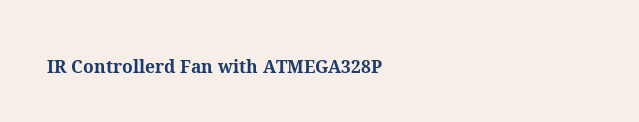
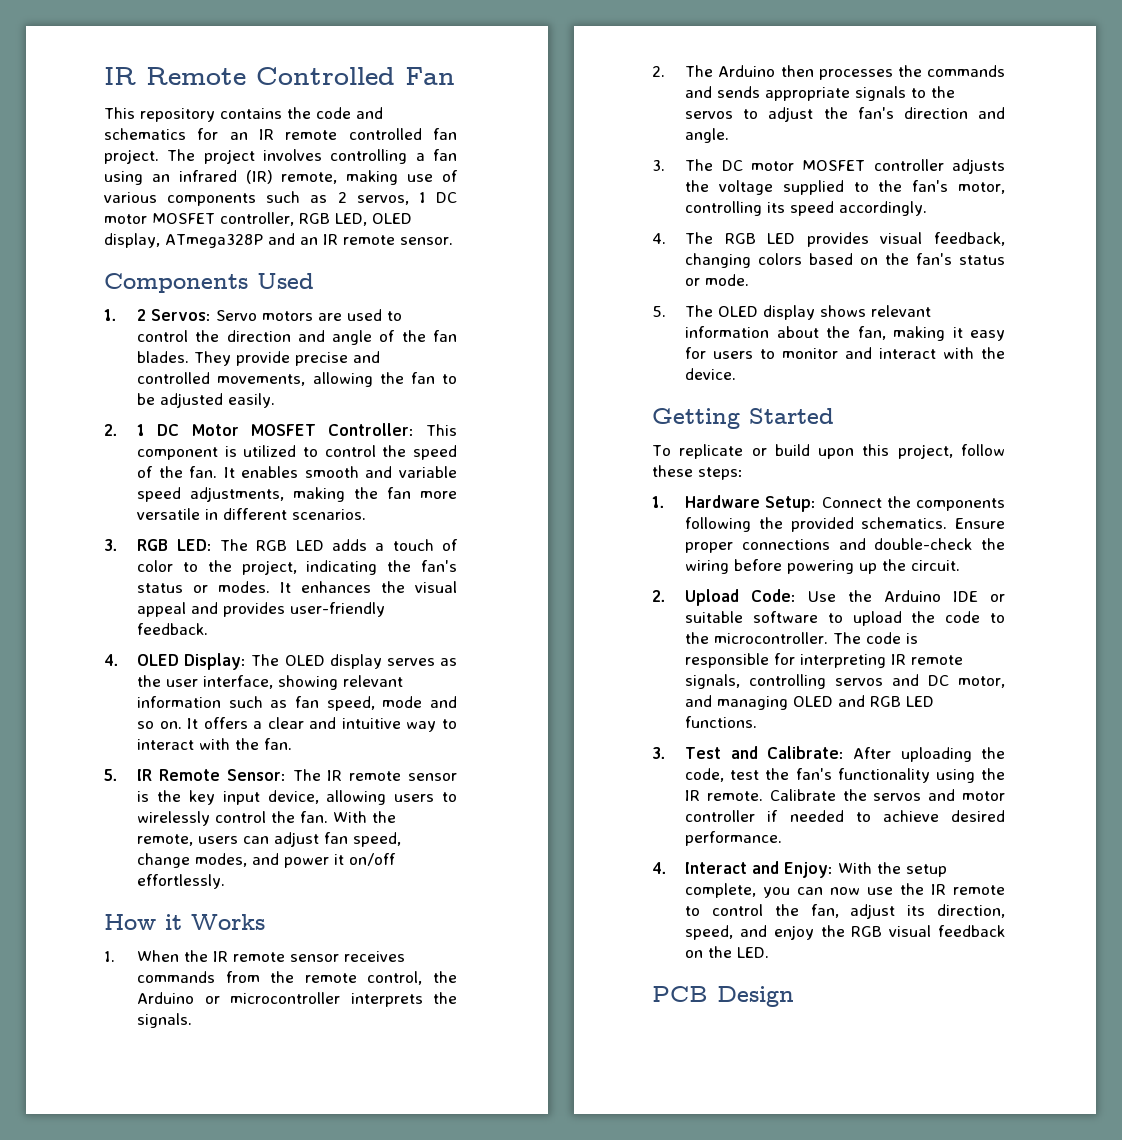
[47,59,176,73] IR Controllerd -> [104,67,395,85] IR Remote Controlled
[217,59,382,73] with ATMEGA328P -> [104,107,383,122] [104,128,457,140] [104,149,457,164] [104,170,458,185] [104,191,457,206] [104,212,412,226] [104,233,453,248] [104,273,314,293] [104,309,403,321] [137,330,457,345] [137,351,381,366] [137,372,457,387] [137,393,276,408] [104,423,457,436] [137,445,457,460] [137,466,457,478] [137,487,457,502] [137,508,367,520] [104,539,459,551] [137,560,457,575] [137,581,457,593] [137,602,386,617] [137,623,209,635] [104,653,457,670] [137,675,404,690] [137,696,457,711] [137,717,457,732] [137,738,293,750] [104,769,458,781] [137,790,457,805] [137,811,397,826] [137,832,402,847] [137,853,397,868] [137,874,226,889] [104,914,265,930] [104,950,406,962] [137,971,457,985] [137,992,457,1007] [137,1013,193,1028] [652,65,1005,80] [685,86,956,101] [685,107,1005,122] [685,128,730,143] [652,159,1005,174] [685,180,1005,195] [685,201,928,216] [652,232,1005,247] [685,253,1005,268] [685,274,750,286] [652,305,932,320] [685,326,1005,341] [685,347,1005,359] [685,368,737,380] [652,408,834,429] [652,444,1005,459] [652,465,743,480] [652,495,1005,512] [685,517,1005,532] [685,538,1005,553] [685,559,961,574] [652,589,1005,606] [685,611,1005,626] [685,632,919,644] [685,653,964,668] [685,674,1005,689] [685,695,935,710] [685,716,758,728] [652,746,1005,762] [685,768,1005,783] [685,789,1005,801] [685,810,1005,822] [685,831,783,846] [652,861,948,878] [685,883,1005,898] [685,904,1005,919] [685,925,1005,940] [685,946,770,958] [652,986,794,1007] // This repository contains the code and schematics for an IR remote controlled fan project. The project involves controlling a fan using an infrared (IR) remote, making use of various components such as 2 servos, 1 DC motor MOSFET controller, RGB LED, OLED display, ATmega328P and an IR remote sensor. // Components Used // 1. 2 Servos: Servo motors are used to control the direction and angle of the fan blades. They provide precise and controlled movements, allowing the fan to be adjusted easily. // 2. 1 DC Motor MOSFET Controller: This component is utilized to control the speed of the fan. It enables smooth and variable speed adjustments, making the fan more versatile in different scenarios. // 3. RGB LED: The RGB LED adds a touch of color to the project, indicating the fan's status or modes. It enhances the visual appeal and provides user-friendly feedback. // 4. OLED Display: The OLED display serves as the user interface, showing relevant information such as fan speed, mode and so on. It offers a clear and intuitive way to interact with the fan. // 5. IR Remote Sensor: The IR remote sensor is the key input device, allowing users to wirelessly control the fan. With the remote, users can adjust fan speed, change modes, and power it on/off effortlessly. // How it Works // 1. When the IR remote sensor receives commands from the remote control, the Arduino or microcontroller interprets the signals. // 2. The Arduino then processes the commands and sends appropriate signals to the servos to adjust the fan's direction and angle. // 3. The DC motor MOSFET controller adjusts the voltage supplied to the fan's motor, controlling its speed accordingly. // 4. The RGB LED provides visual feedback, changing colors based on the fan's status or mode. // 5. The OLED display shows relevant information about the fan, making it easy for users to monitor and interact with the device. // Getting Started // To replicate or build upon this project, follow these steps: // 1. Hardware Setup: Connect the components following the provided schematics. Ensure proper connections and double-check the wiring before powering up the circuit. // 2. Upload Code: Use the Arduino IDE or suitable software to upload the code to the microcontroller. The code is responsible for interpreting IR remote signals, controlling servos and DC motor, and managing OLED and RGB LED functions. // 3. Test and Calibrate: After uploading the code, test the fan's functionality using the IR remote. Calibrate the servos and motor controller if needed to achieve desired performance. // 4. Interact and Enjoy: With the setup complete, you can now use the IR remote to control the fan, adjust its direction, speed, and enjoy the RGB visual feedback on the LED. // PCB Design

